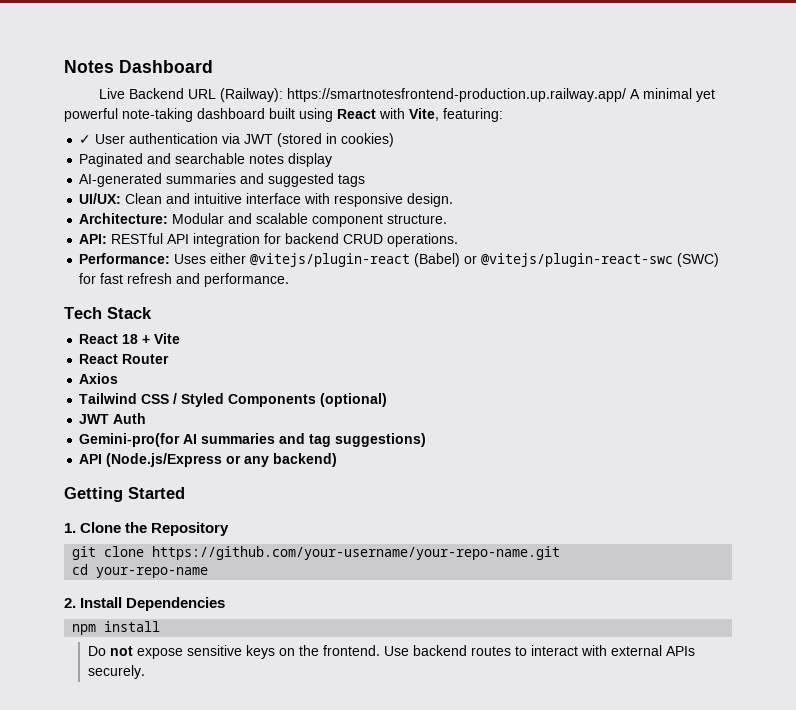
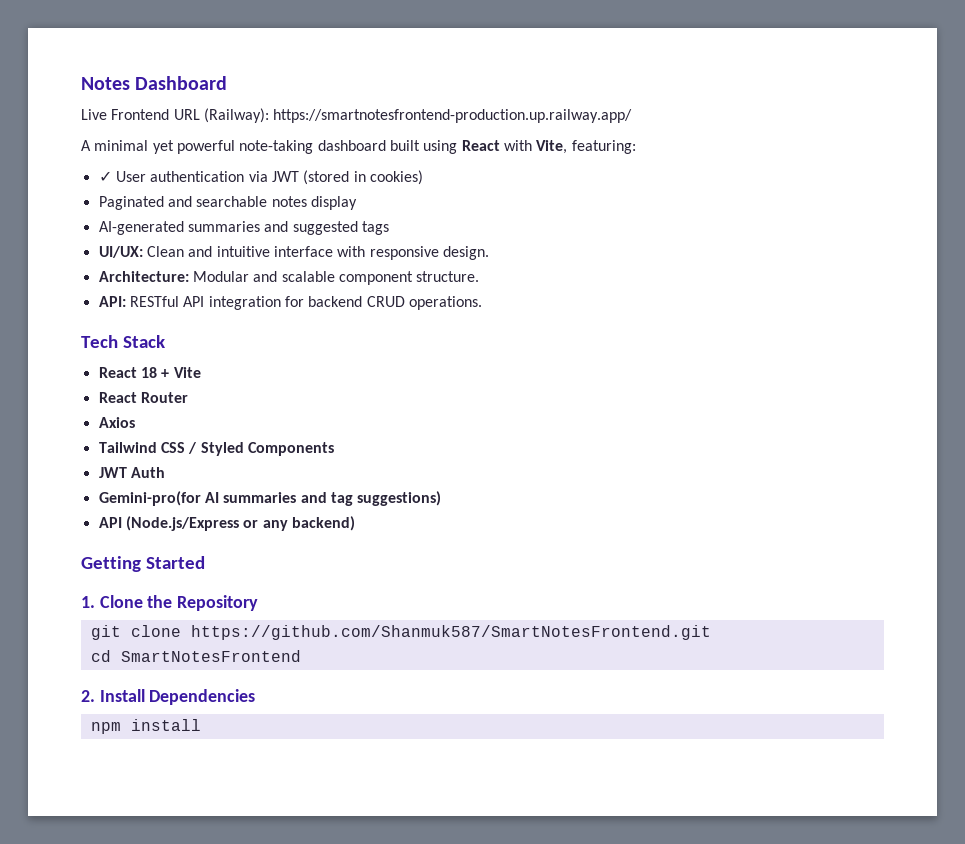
[128,88,184,99] Backend -> [111,109,170,120] Frontend
(626, 95) none -> (633, 116) //
[79,253,720,267] [79,273,290,287] // Performance: Uses either @vitejs/plugin-react (Babel) or @vitejs/plugin-react-swc (SWC) for fast refresh and performance. -> (482, 303) none
[320,393,388,407] (optional) -> (334, 449) none
[152,546,561,560] https://github.com/your-username/your-repo-name.git -> [190,625,711,640] https://github.com/Shanmuk587/SmartNotesFrontend.git
[96,567,209,578] your-repo-name -> [120,650,301,662] SmartNotesFrontend
[87,645,695,659] [87,665,145,679] // Do not expose sensitive keys on the frontend. Use backend routes to interact with external APIs securely. -> (201, 725) none

